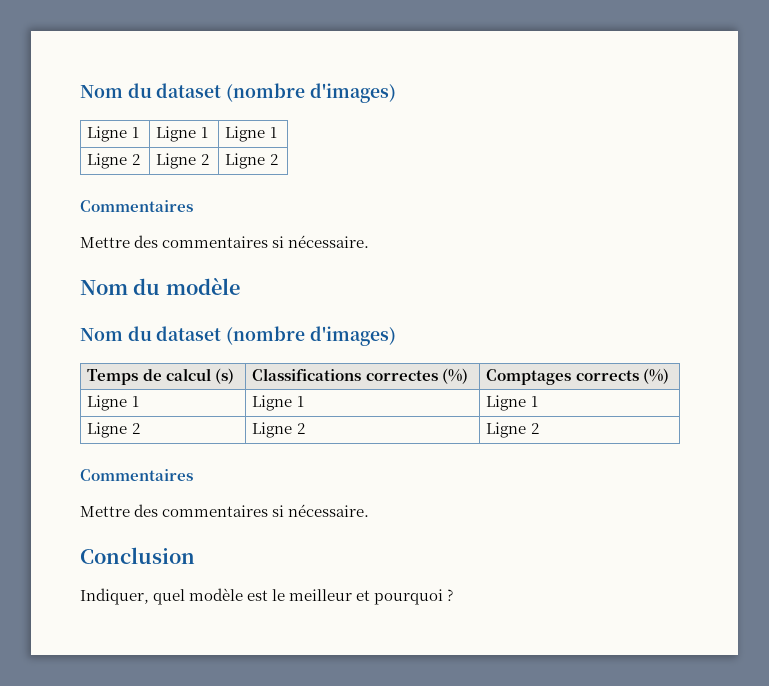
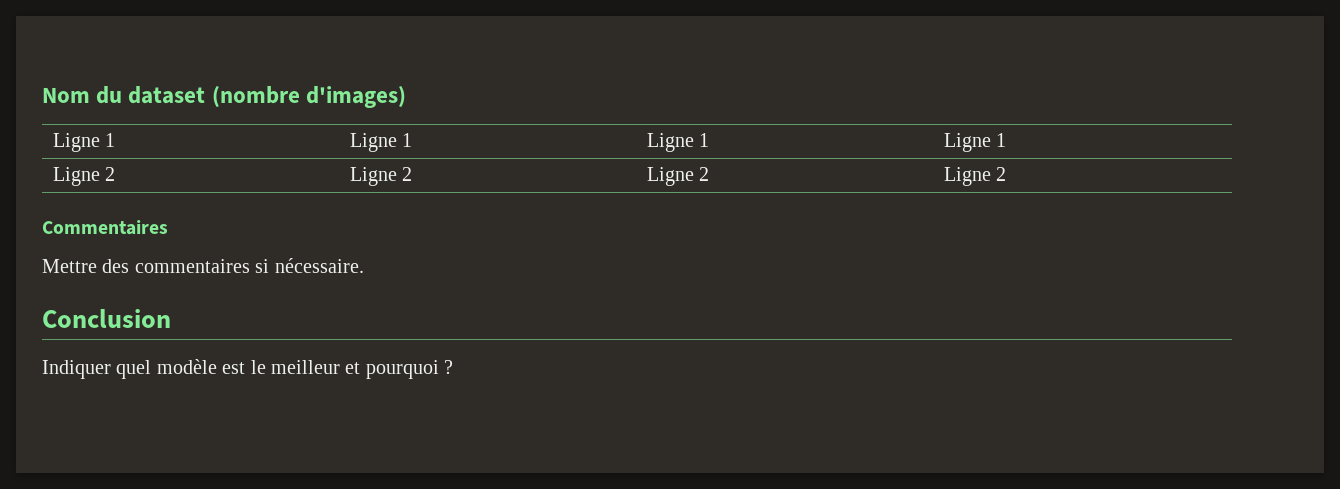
[87,153,140,169] [156,153,209,169] [225,153,278,169] [80,200,193,212] [80,235,370,248] [80,277,240,295] [80,326,396,346] [87,368,234,385] [252,368,468,384] [486,368,669,385] [87,395,139,411] [252,395,304,411] [486,395,538,411] [87,422,140,438] [252,422,305,438] // Ligne 2 | Ligne 2 | Ligne 2 // Commentaires // Mettre des commentaires si nécessaire. // Nom du modèle // Nom du dataset (nombre d'images) // Temps de calcul (s) | Classifications correctes (%) | Comptages corrects (%) // Ligne 1 | Ligne 1 | Ligne 1 // Ligne 2 | Ligne 2 -> [943,133,1007,152] [52,167,116,186] [349,167,413,186] [646,167,710,186] | Ligne 1 // Ligne 2 | Ligne 2 | Ligne 2
[80,588,149,605] Indiquer, -> [42,360,111,379] Indiquer

